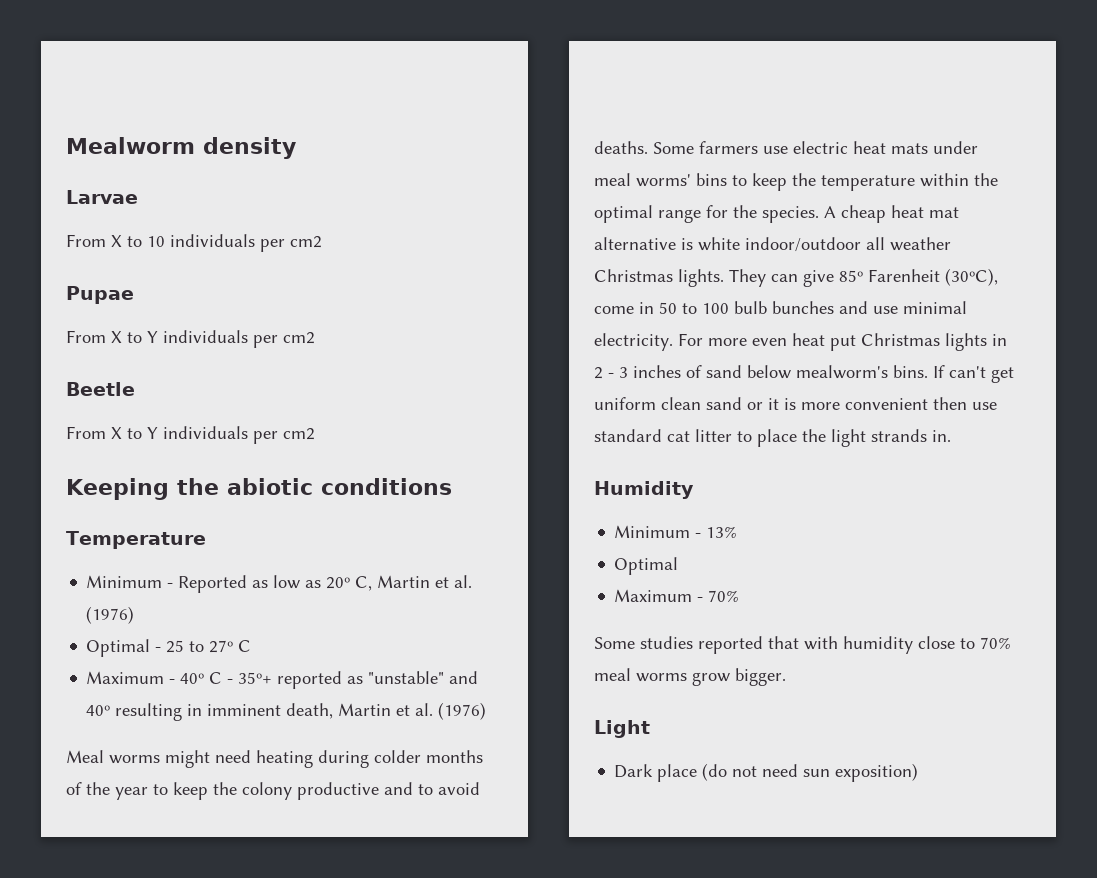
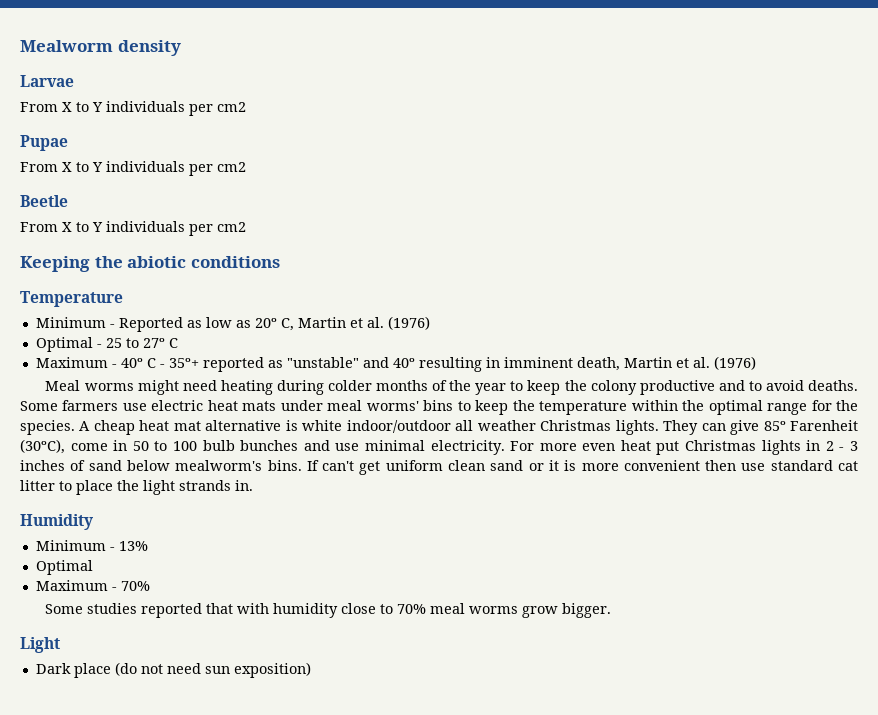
[147,236,165,247] 10 -> [92,102,103,112] Y

